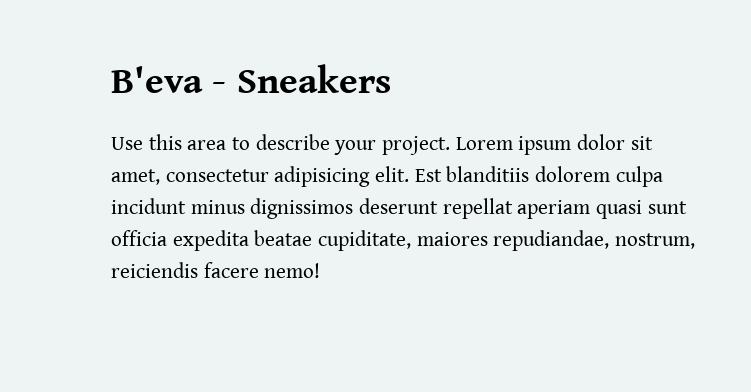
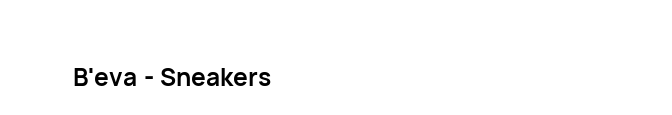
[111,134,653,155] [111,166,663,187] [111,198,687,219] [111,230,696,251] [111,262,321,278] // Use this area to describe your project. Lorem ipsum dolor sit amet, consectetur adipisicing elit. Est blanditiis dolorem culpa incidunt minus dignissimos deserunt repellat aperiam quasi sunt officia expedita beatae cupiditate, maiores repudiandae, nostrum, reiciendis facere nemo! -> (272, 77) none

